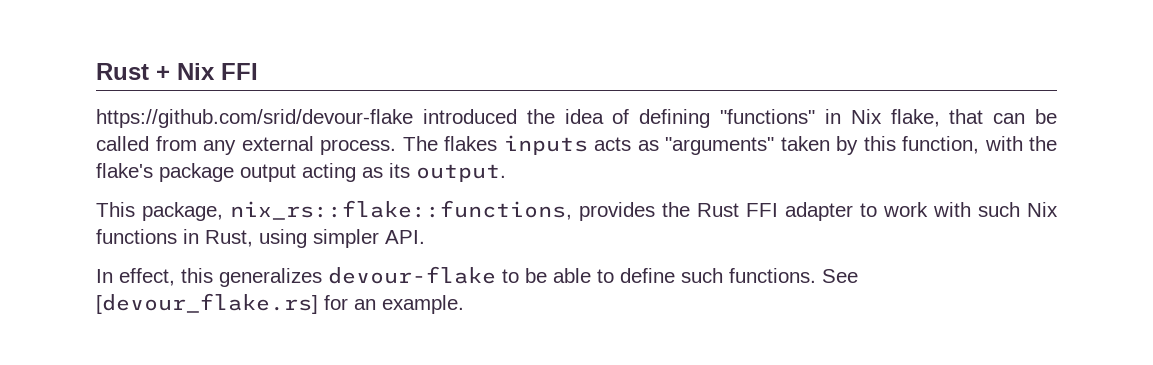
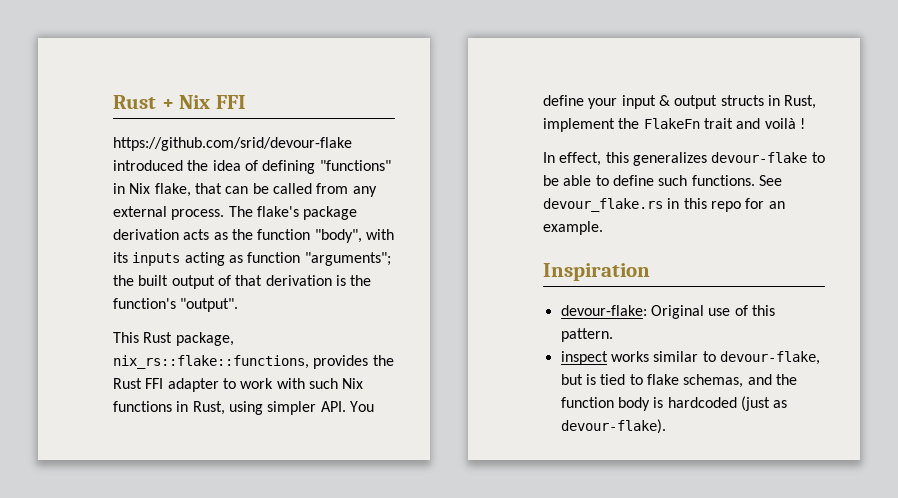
[444,135,1057,155] [96,163,506,182] flakes inputs acts as "arguments" taken by this function, with the flake's package output acting as its output. -> [256,206,358,220] [113,229,394,243] [113,252,391,266] [113,275,372,289] [113,298,239,312] flake's package derivation acts as the function "body", with its inputs acting as function "arguments"; the built output of that derivation is the function's "output".
(135, 209) none -> [143,332,173,343] Rust
(425, 237) none -> [349,401,374,412] [543,95,817,109] [543,118,805,132] You define your input & output structs in Rust, implement the FlakeFn trait and voilà !
[96,293,318,314] [devour_flake.rs] -> [543,198,741,212] devour_flake.rs in this repo
(464, 304) none -> [543,263,650,281] [560,305,775,319] [560,328,613,342] [560,351,820,365] [560,374,797,388] [560,396,788,411] [560,419,666,434] // Inspiration // devour-flake: Original use of this pattern. // inspect works similar to devour-flake, but is tied to flake schemas, and the function body is hardcoded (just as devour-flake).

